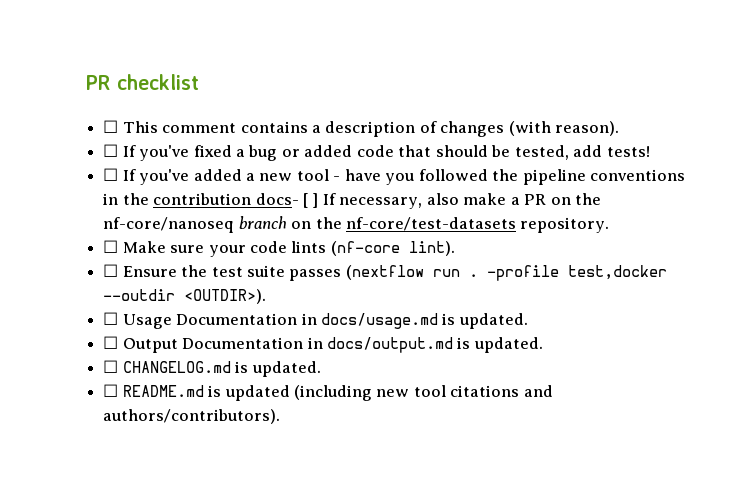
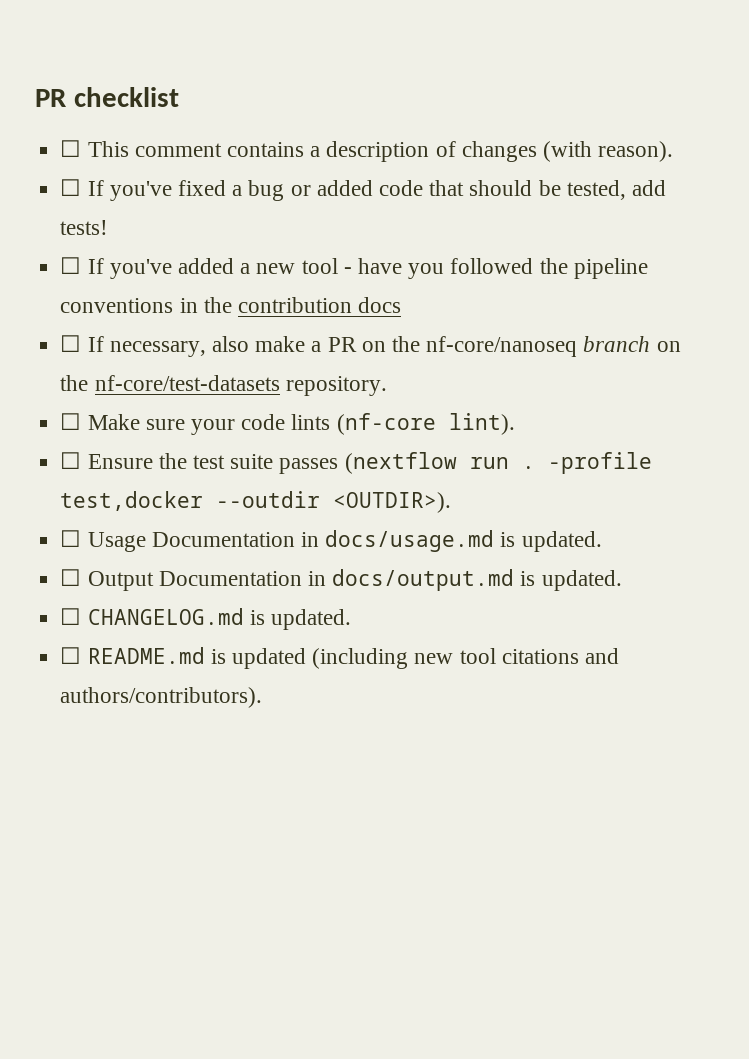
[255,193,319,208] docs- [ ] -> [358,297,402,313] [60,335,82,352] docs // ☐

